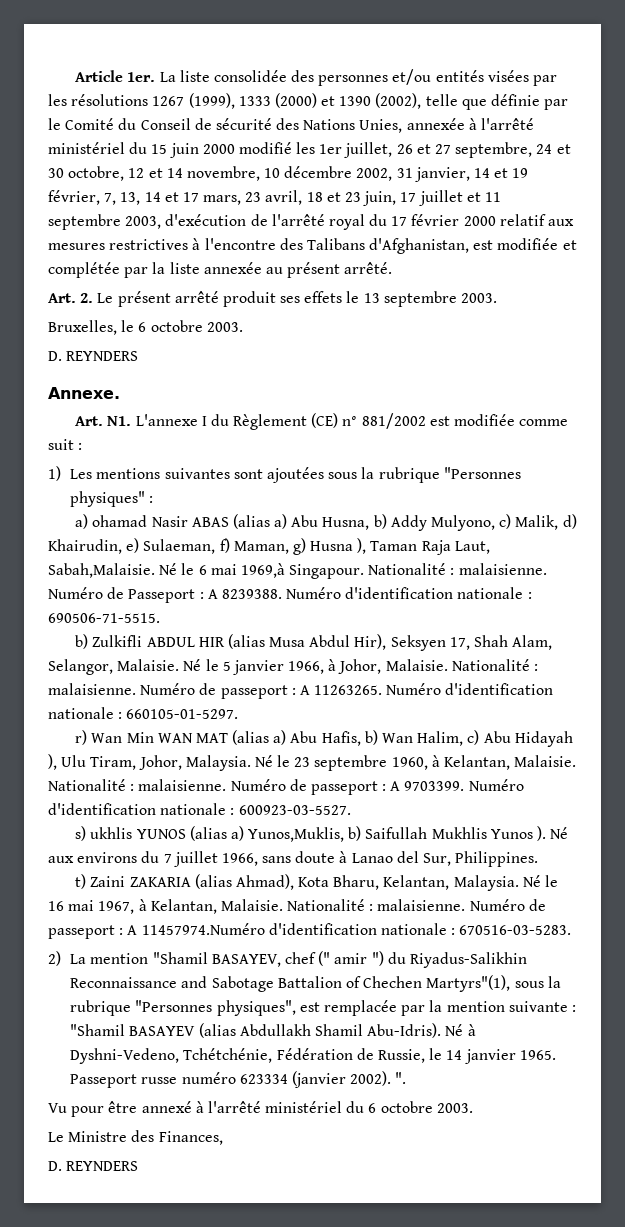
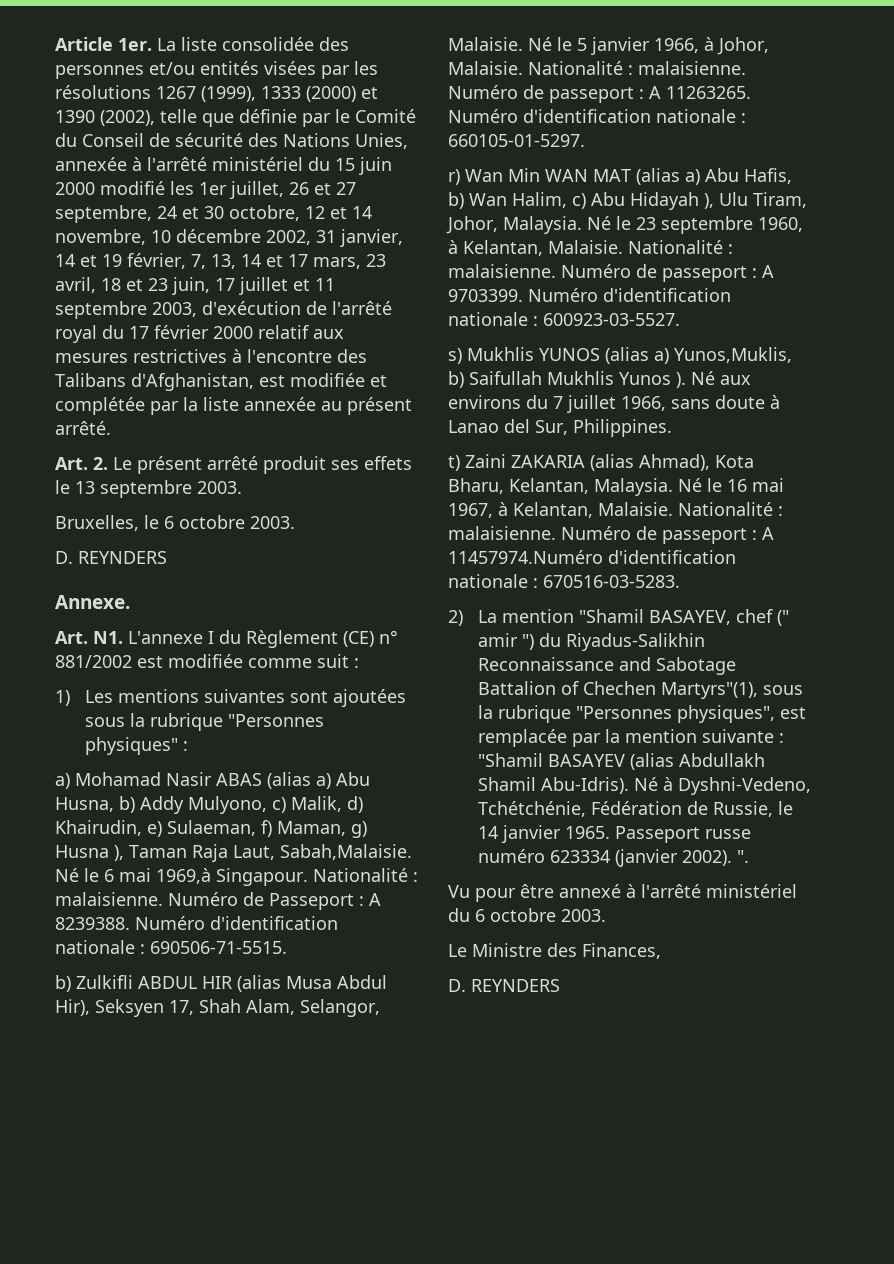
[92,515,148,527] ohamad -> [75,772,161,786] Mohamad
[90,827,133,839] ukhlis -> [467,347,534,361] Mukhlis

